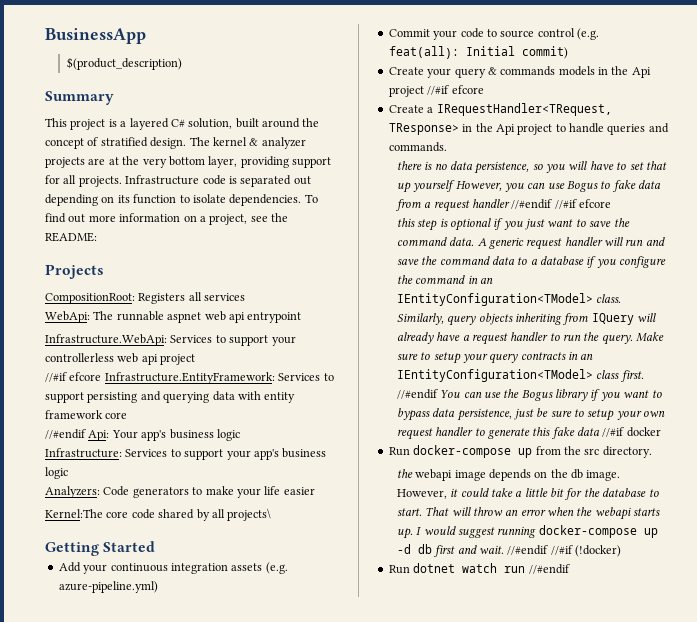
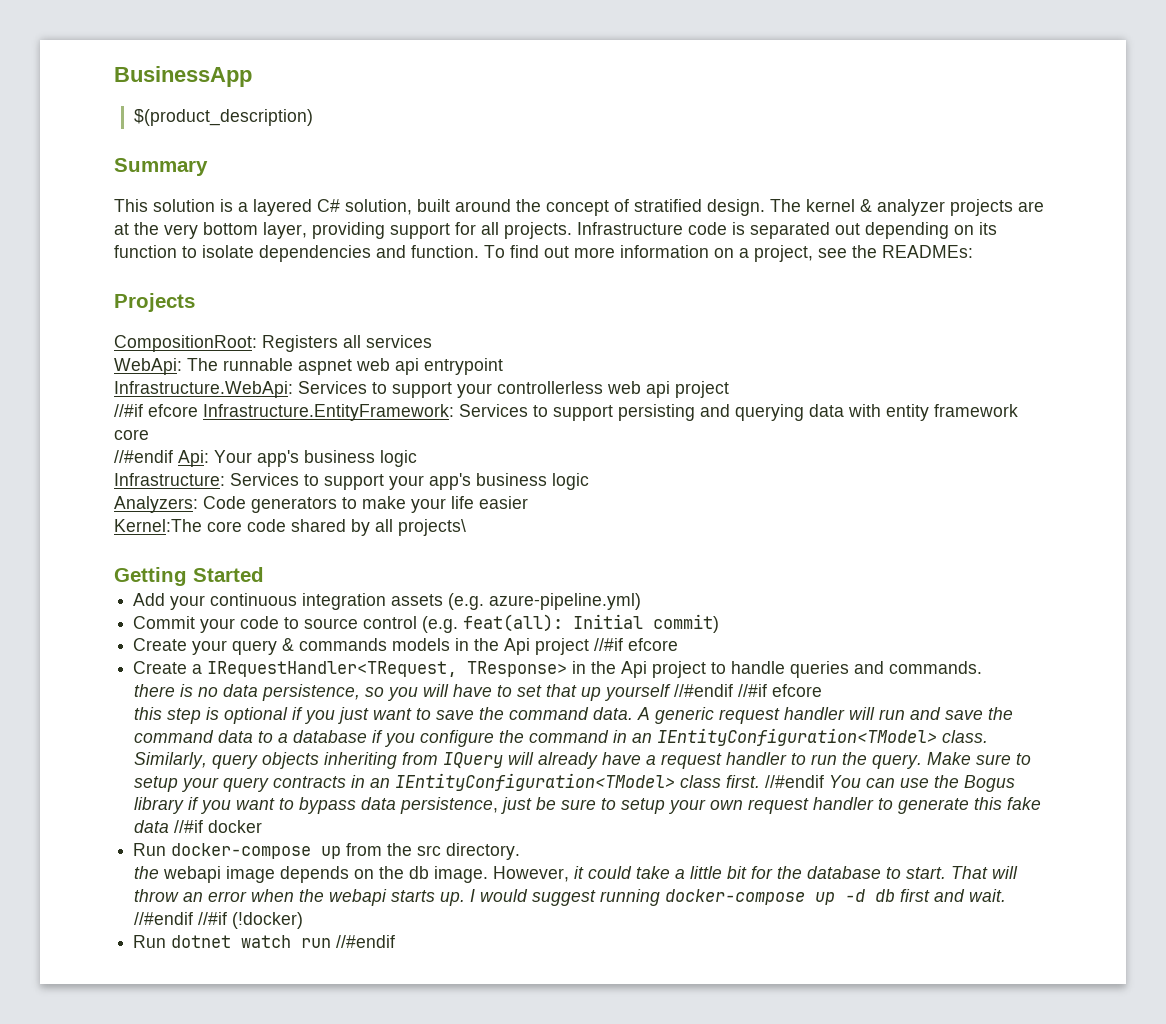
[70,119,106,130] project -> [153,199,215,212] solution
[229,194,302,206] dependencies. -> [259,245,479,262] dependencies and function.
[45,232,97,242] README: -> [882,245,973,258] READMEs:
[455,180,662,192] [395,199,510,212] However, you can use Bogus to fake data from a request handler -> (671, 692) none

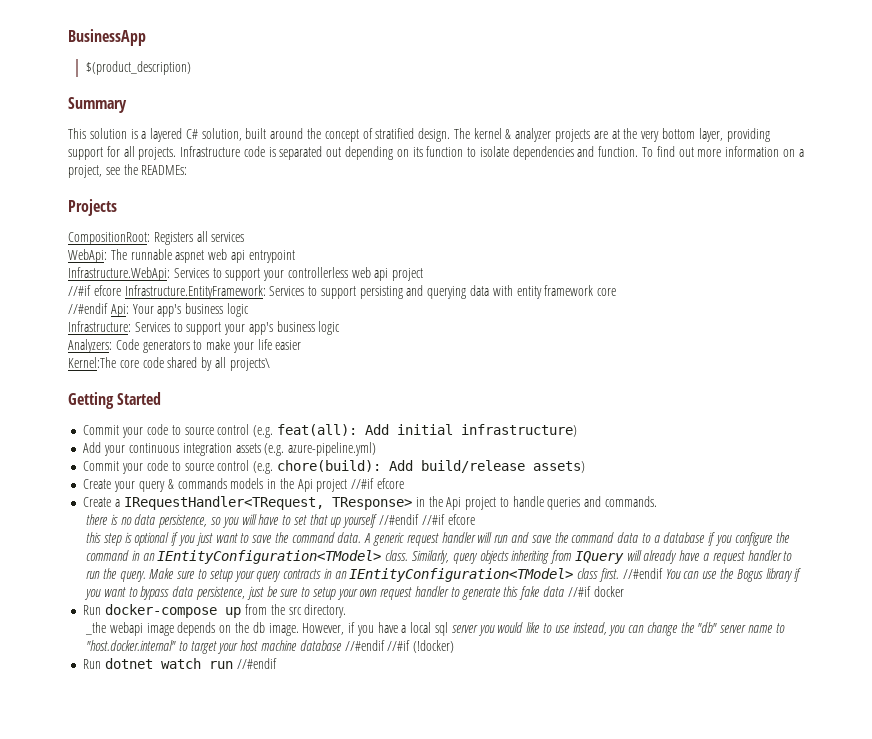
(264, 574) none -> [83,424,577,438] // Commit your code to source control (e.g. feat(all): Add initial infrastructure)
[463,614,720,633] feat(all): Initial commit) -> [276,460,585,473] chore(build): Add build/release assets)
[133,866,159,879] the -> [85,622,107,635] _the
[573,866,1018,879] [133,889,1006,906] it could take a little bit for the database to start. That will throw an error when the webapi starts up. I would suggest running docker-compose up -d db first and wait. -> [348,622,785,636] [86,640,342,654] if you have a local sql server you would like to use instead, you can change the "db" server name to "host.docker.internal" to target your host machine database

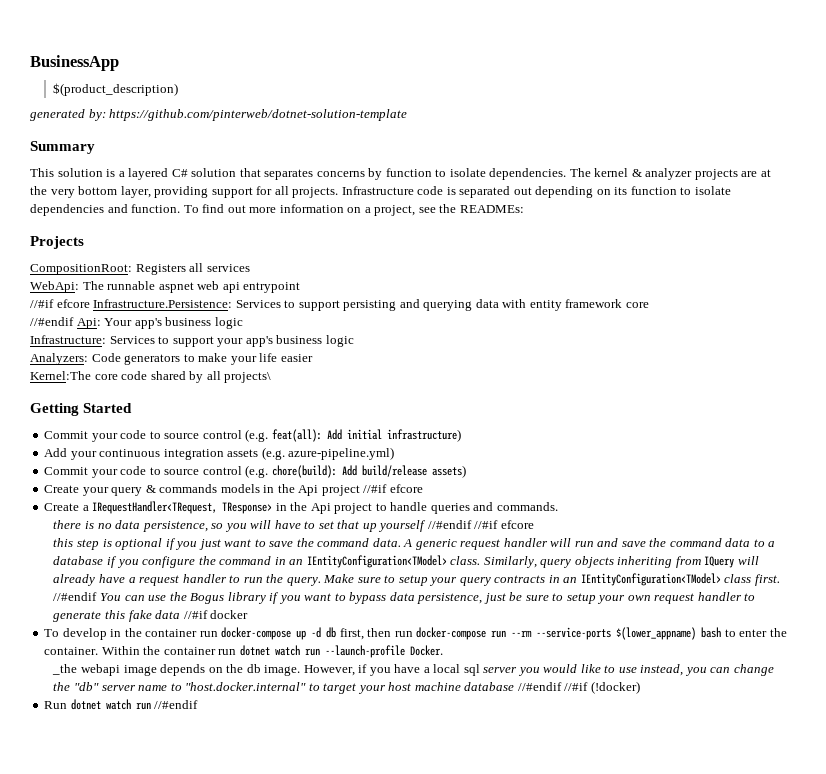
(192, 68) none -> [30,109,408,121] // generated by: https://github.com/pinterweb/dotnet-solution-template
[201,128,451,142] solution, built around the concept of stratified design. -> [191,168,567,180] solution that separates concerns by function to isolate dependencies.
[68,267,424,281] [68,285,266,299] // Infrastructure.WebApi: Services to support your controllerless web api project // //#if efcore Infrastructure.EntityFramework: -> [30,299,233,308] // //#if efcore Infrastructure.Persistence:
[83,604,347,618] Run docker-compose up from the src directory. -> [44,627,787,640] [44,645,443,658] To develop in the container run docker-compose up -d db first, then run docker-compose run --rm --service-ports $(lower_appname) bash to enter the container. Within the container run dotnet watch run --launch-profile Docker.

